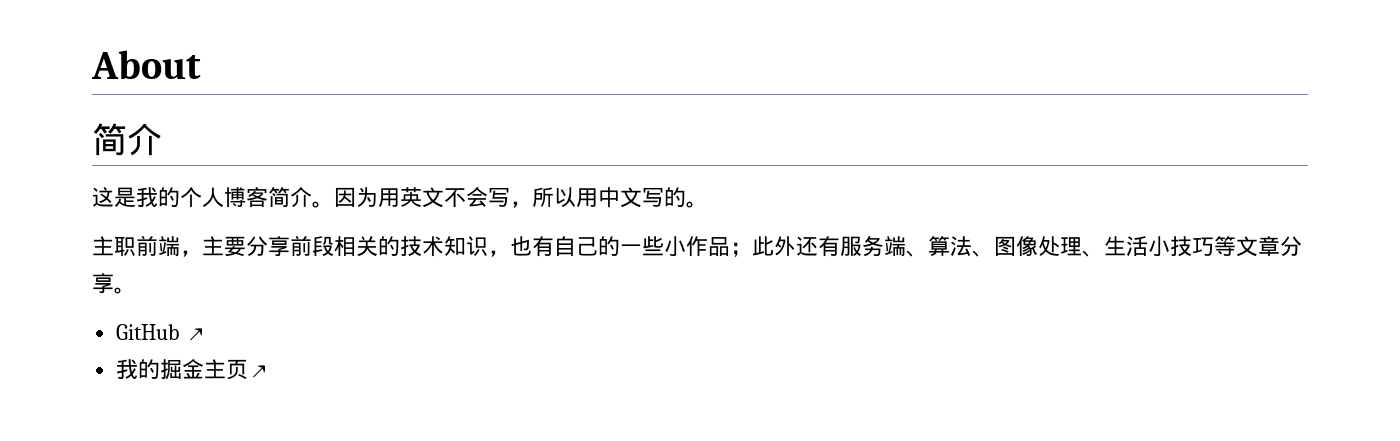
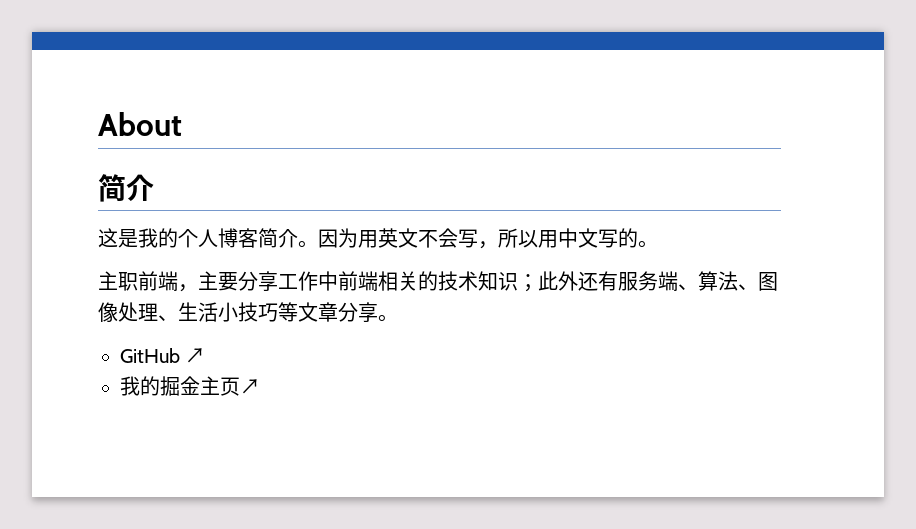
[290,235,334,257] 前段 -> [278,271,378,291] 工作中前端
[488,236,730,257] ，也有自己的一些小作品 -> (518, 281) none

